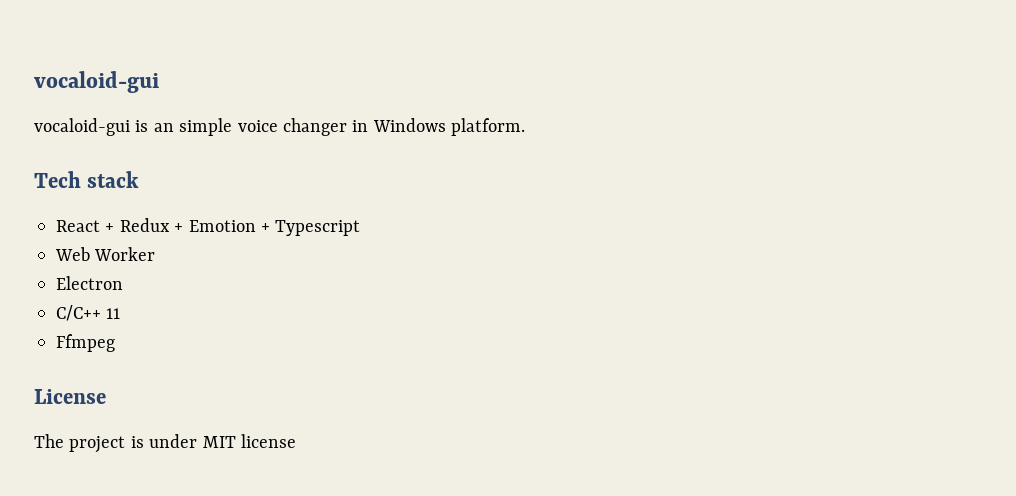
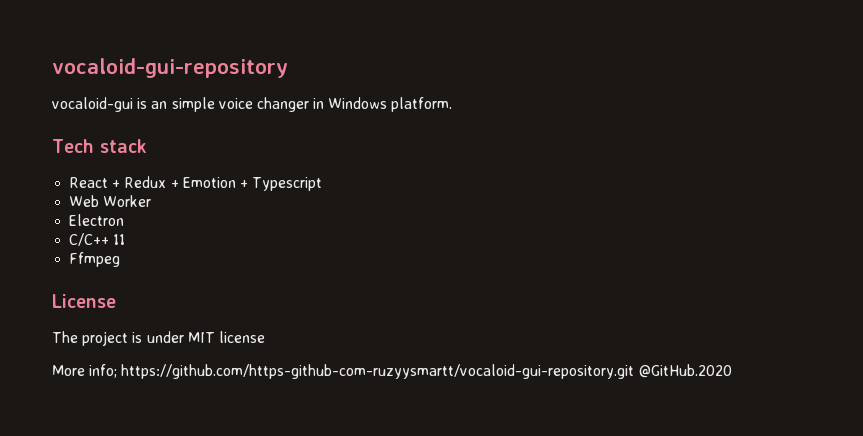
[34,71,159,93] vocaloid-gui -> [52,58,288,78] vocaloid-gui-repository
(296, 441) none -> [52,364,732,379] // More info; https://github.com/https-github-com-ruzyysmartt/vocaloid-gui-repository.git @GitHub.2020

